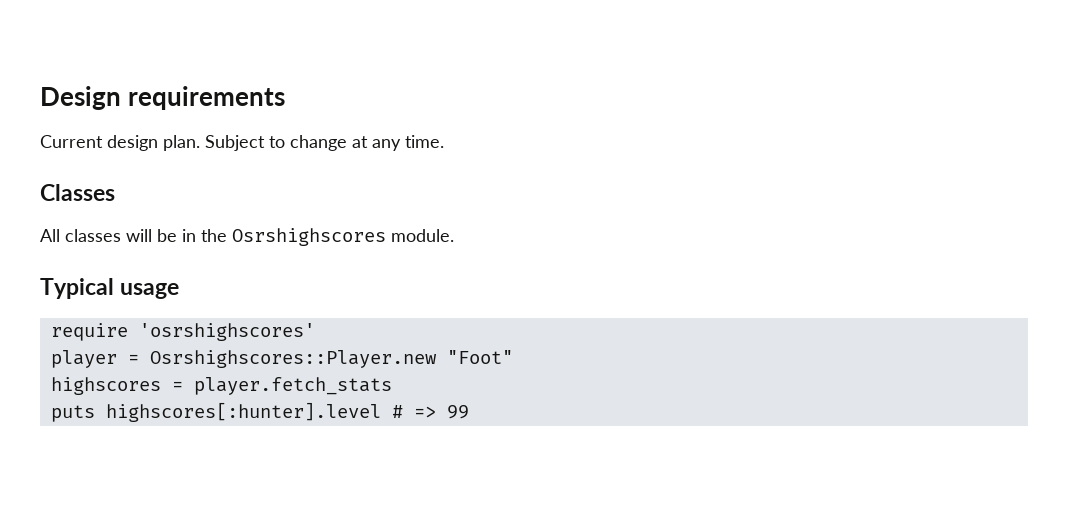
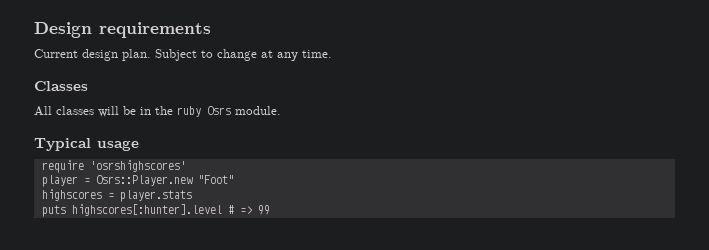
[232,228,386,246] Osrshighscores -> [177,106,231,117] ruby Osrs
[149,350,437,368] Osrshighscores::Player.new -> [95,175,193,186] Osrs::Player.new
[193,377,392,395] player.fetch_stats -> [119,190,192,202] player.stats

